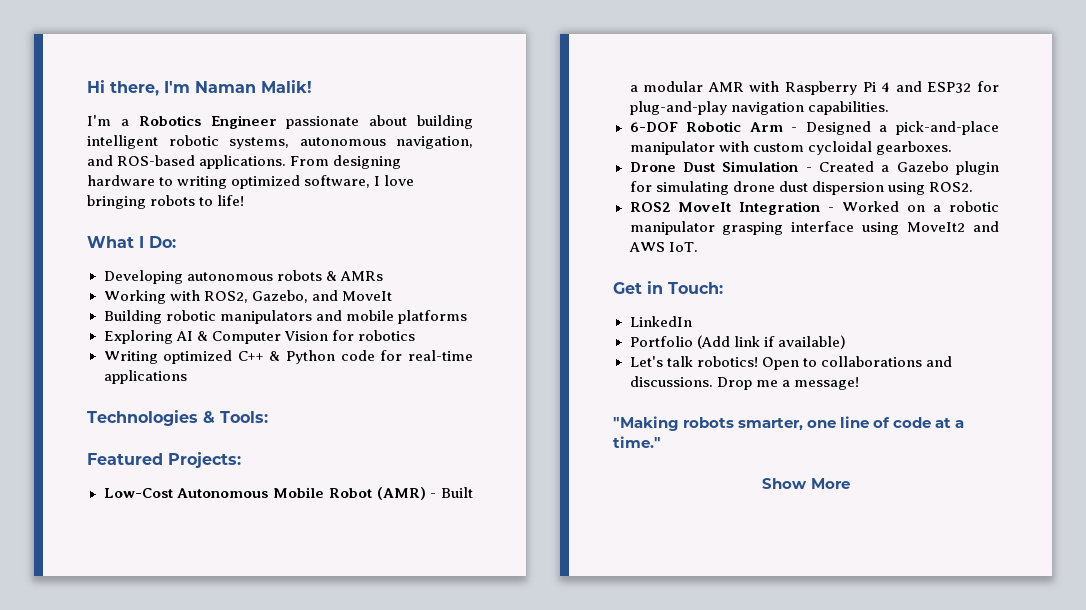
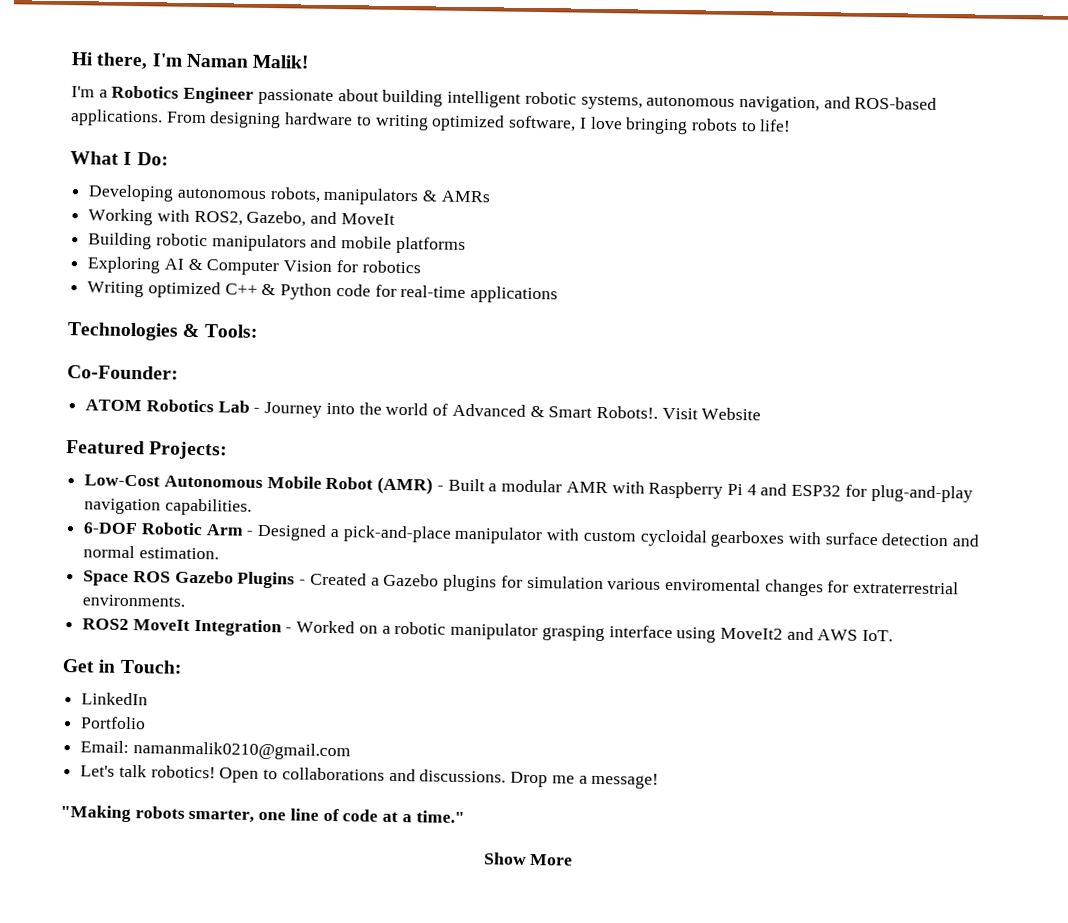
[276,270,322,281] robots -> [269,187,420,206] robots, manipulators
(268, 417) none -> [67,365,179,380] [85,399,762,421] // Co-Founder: // ATOM Robotics Lab - Journey into the world of Advanced & Smart Robots!. Visit Website
[875,141,952,155] [629,161,1000,175] [629,181,973,195] gearboxes. // Drone Dust Simulation - Created a Gazebo plugin for simulating drone dust dispersion using ROS2. -> [710,530,980,548] [83,545,219,560] [83,570,960,597] [82,594,186,607] gearboxes with surface detection and normal estimation. // Space ROS Gazebo Plugins - Created a Gazebo plugins for simulation various enviromental changes for extraterrestrial environments.
[696,335,846,349] (Add link if available) -> [80,740,351,761] // Email: namanmalik0210@gmail.com

